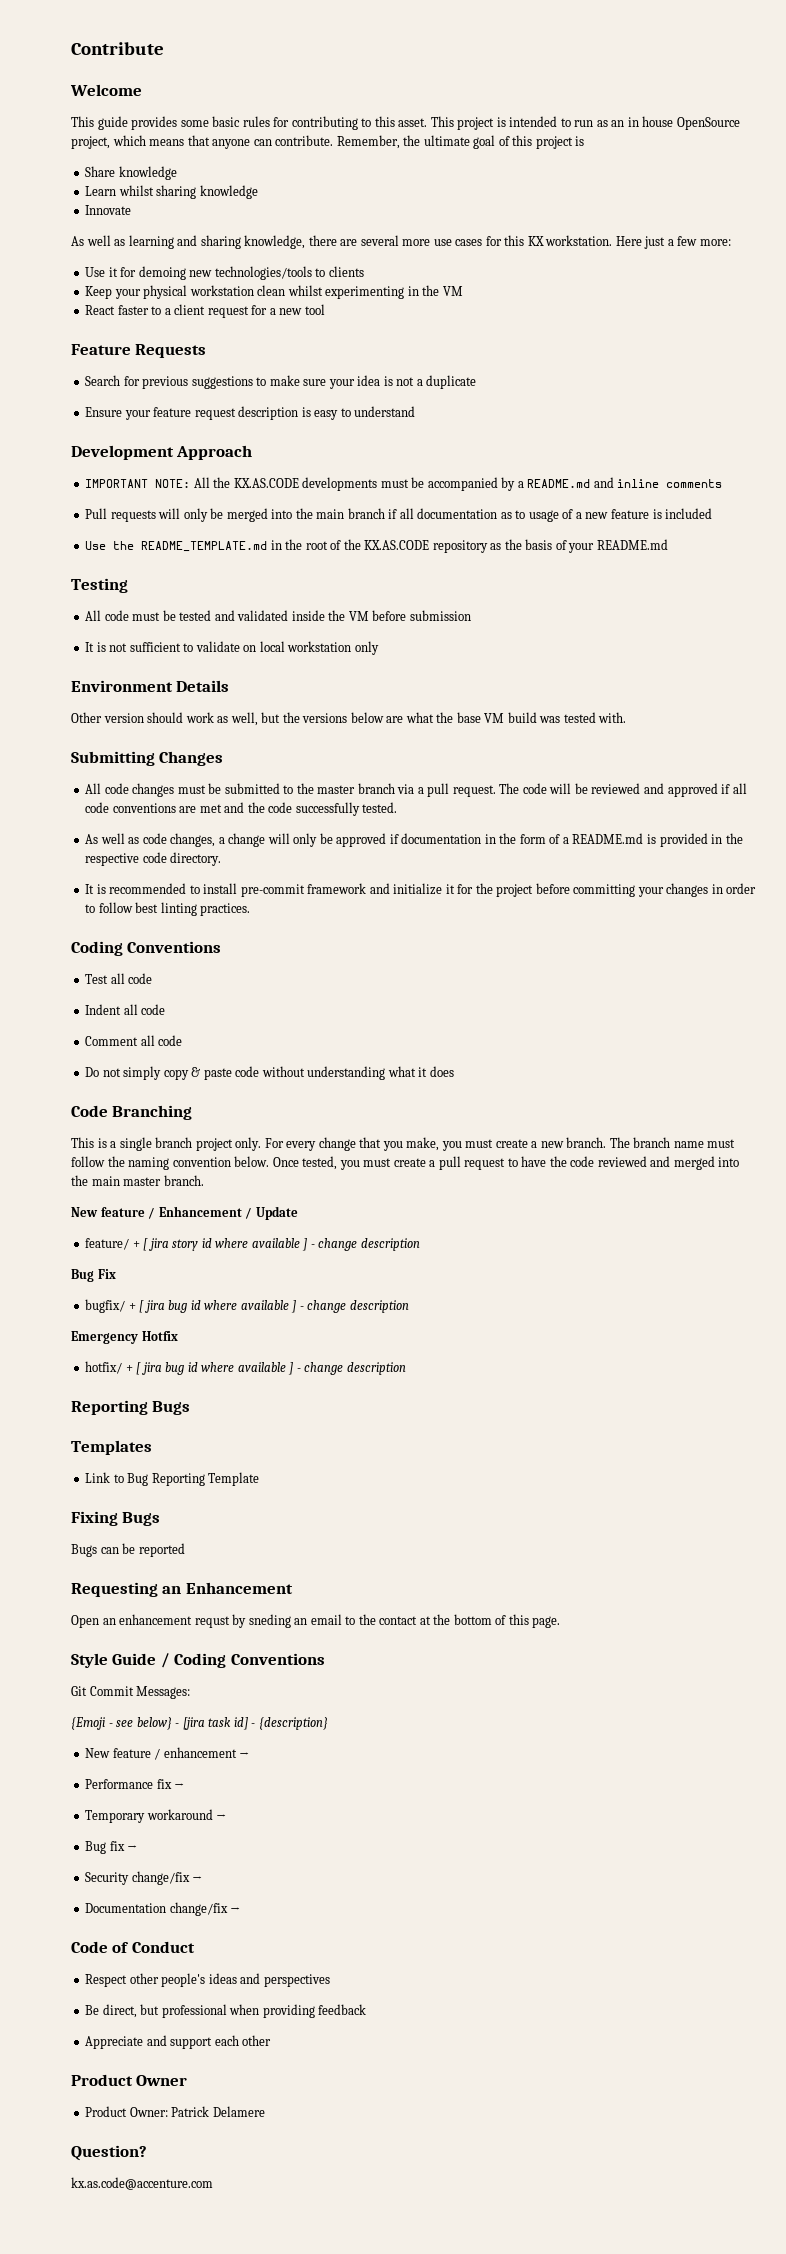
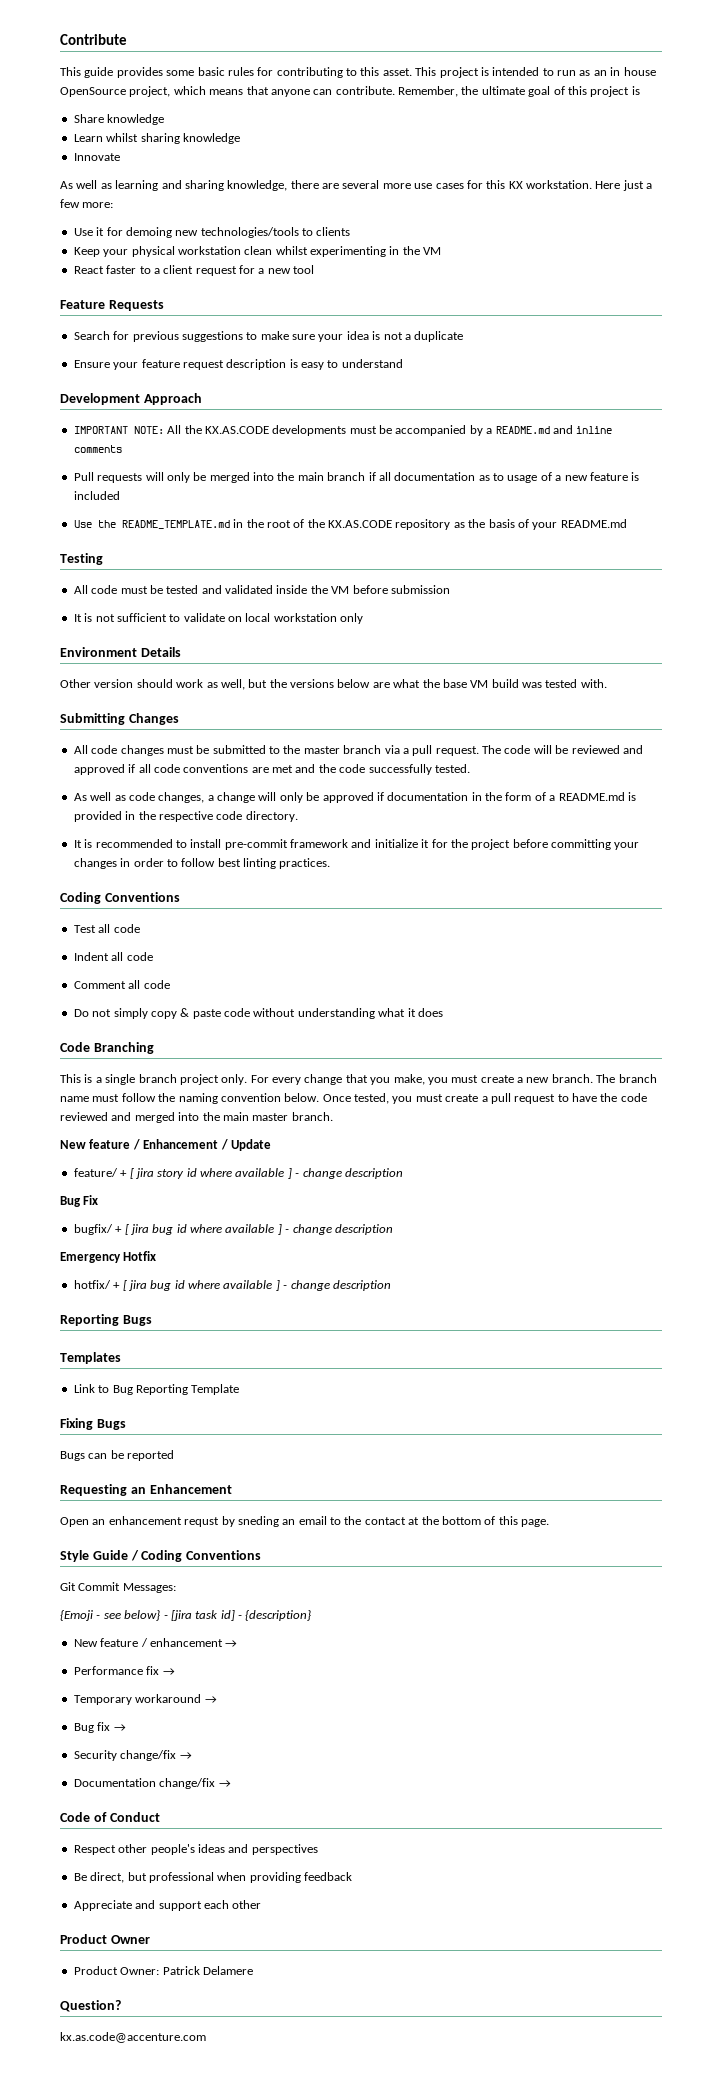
[70,84,142,96] // Welcome -> (127, 39) none

